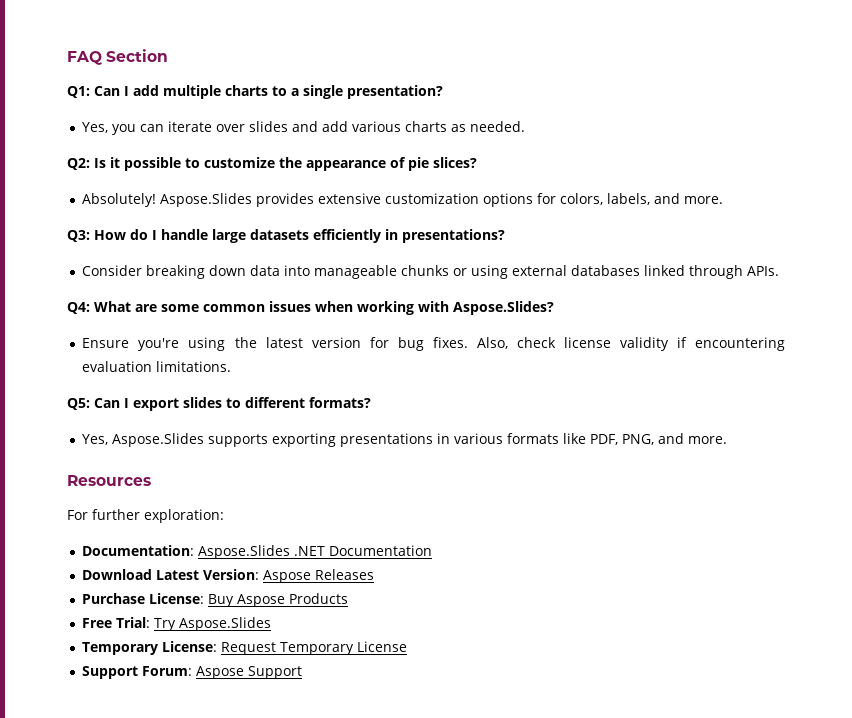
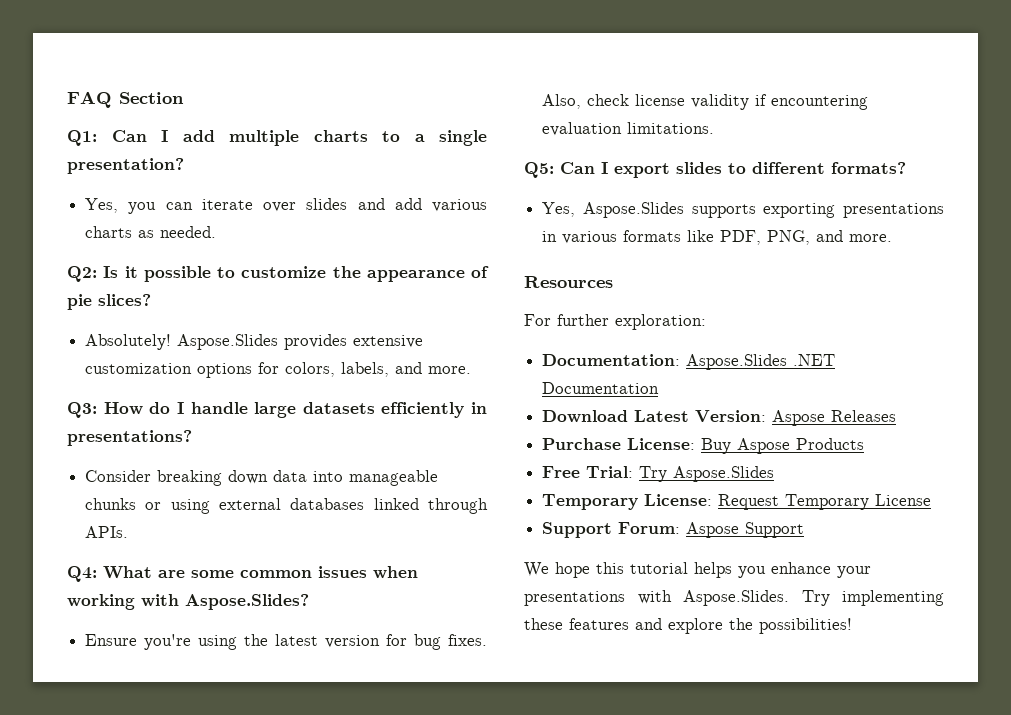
(303, 672) none -> [524,562,871,578] [524,590,944,606] [524,618,852,634] // We hope this tutorial helps you enhance your presentations with Aspose.Slides. Try implementing these features and explore the possibilities!

